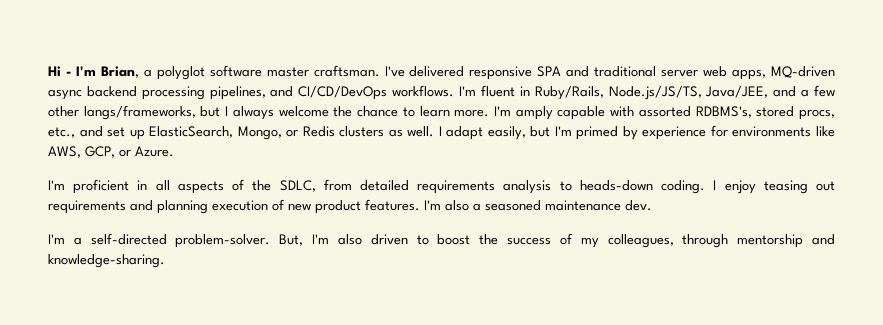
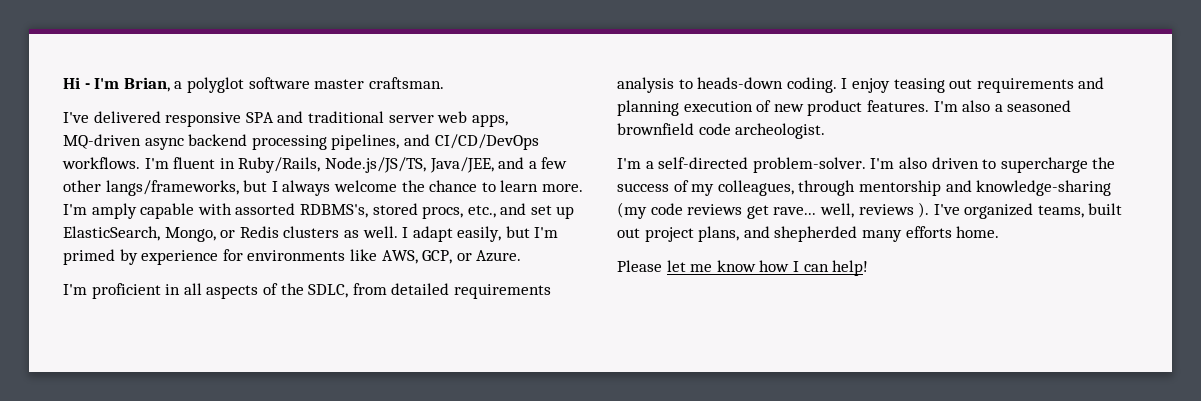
(380, 71) none -> (444, 83) //
[545,200,652,211] maintenance dev. -> [617,123,826,139] brownfield code archeologist.
[279,234,304,246] But, -> (866, 165) none
[437,234,471,245] boost -> [1000,157,1088,173] supercharge
[48,254,165,268] knowledge-sharing. -> [976,180,1112,196] [617,202,1123,219] [617,226,1000,242] [617,260,869,276] knowledge-sharing (my code reviews get rave... well, reviews ). I've organized teams, built out project plans, and shepherded many efforts home. // Please let me know how I can help!

